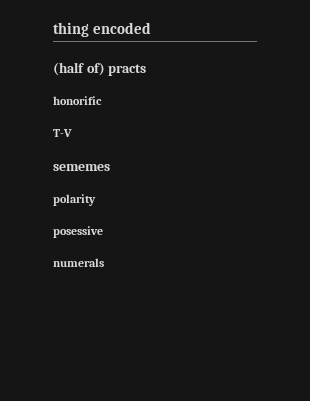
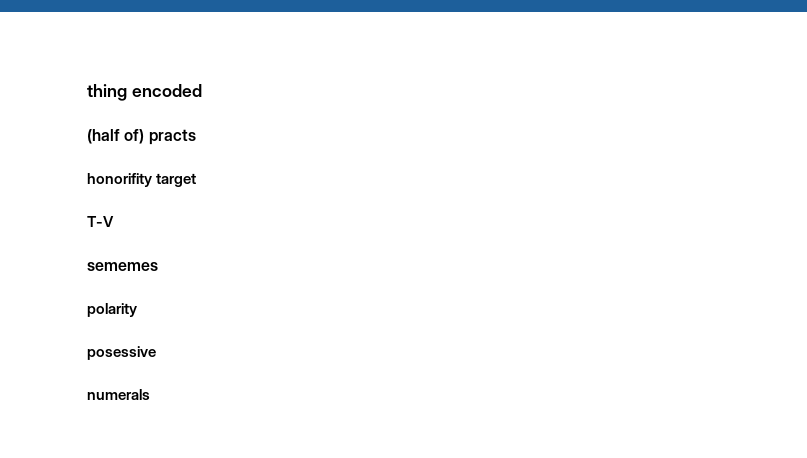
[53,96,102,105] honorific -> [87,173,197,187] honorifity target

